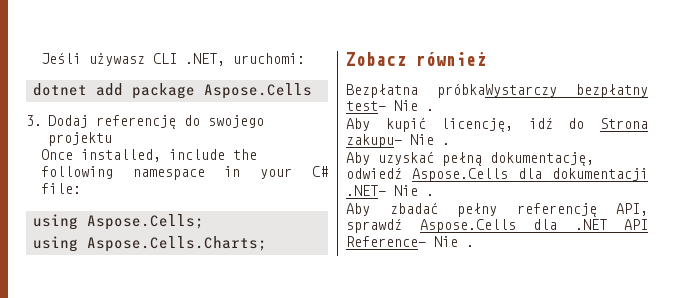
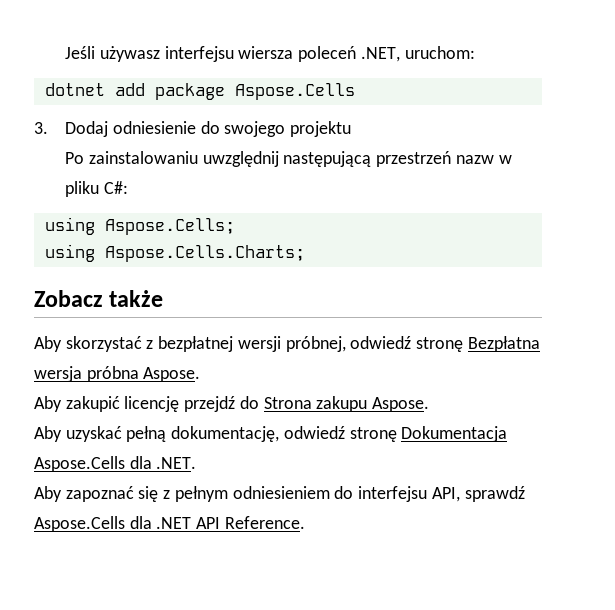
[152,53,305,66] CLI .NET, uruchomi: -> [164,46,475,62] interfejsu wiersza poleceń .NET, uruchom:
[95,115,176,129] referencję -> [112,121,196,134] odniesienie
[40,149,257,162] [40,166,328,180] [40,183,81,194] Once installed, include the following namespace in your C# file: -> [65,151,512,167] [65,181,128,197] Po zainstalowaniu uwzględnij następującą przestrzeń nazw w pliku C#:
[416,52,486,66] [346,83,648,98] [346,100,434,111] [346,117,648,132] [346,134,450,148] również // Bezpłatna próbkaWystarczy bezpłatny test- Nie . // Aby kupić licencję, idź do Strona zakupu- Nie . -> [109,290,164,307] [34,336,540,352] [34,366,201,382] [34,396,430,412] także // Aby skorzystać z bezpłatnej wersji próbnej, odwiedź stronę Bezpłatna wersja próbna Aspose. // Aby zakupić licencję przejdź do Strona zakupu Aspose.
[412,168,648,182] [346,185,434,196] [346,202,597,217] Aspose.Cells dla dokumentacji .NET- Nie . // Aby zbadać pełny referencję -> [349,426,508,442] [34,456,197,472] [34,486,428,502] stronę Dokumentacja Aspose.Cells dla .NET. // Aby zapoznać się z pełnym odniesieniem do interfejsu
[346,236,474,247] Reference- Nie . -> [224,516,305,529] Reference.

